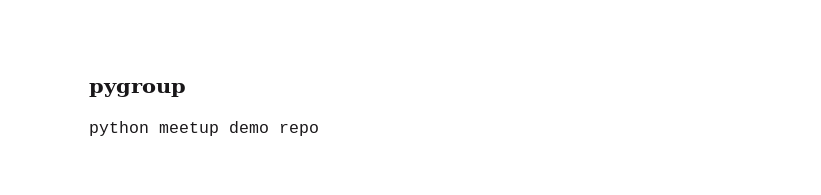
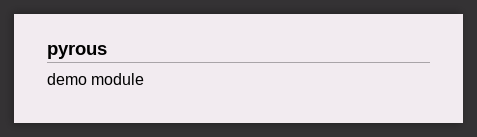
[89,83,186,97] [89,121,319,136] pygroup // python meetup demo repo -> [47,44,107,59] [47,73,145,85] pyrous // demo module

